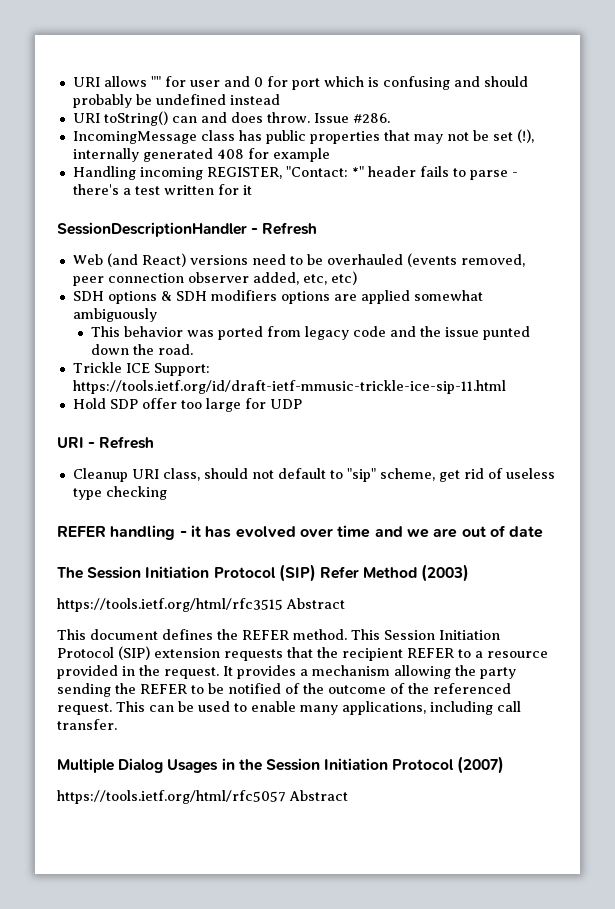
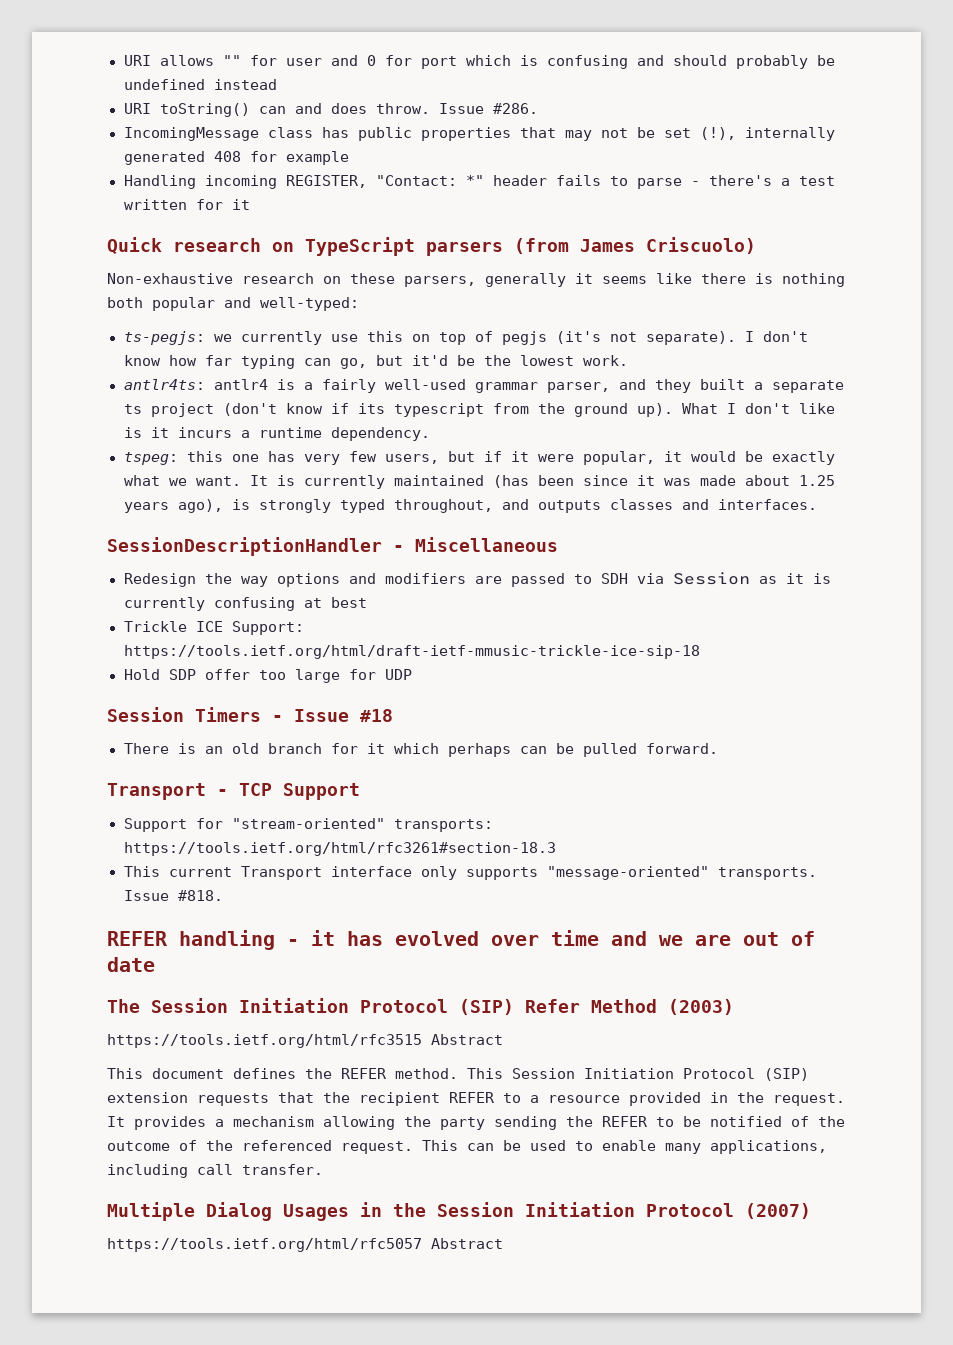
[57,222,318,237] [72,253,525,267] [72,271,357,286] [72,290,483,304] [72,308,157,322] [91,326,531,340] [91,344,194,355] SessionDescriptionHandler - Refresh // Web (and React) versions need to be overhauled (events removed, peer connection observer added, etc, etc) // SDH options & SDH modifiers options are applied somewhat ambiguously // This behavior was ported from legacy code and the issue punted down the road. -> [107,237,756,256] [107,273,845,287] [107,297,359,311] [123,331,808,345] [123,355,628,369] [123,379,844,393] [123,403,835,417] [123,427,430,441] [123,451,835,465] [123,475,835,489] [123,499,817,513] [107,537,558,556] [123,572,831,587] [123,597,367,611] Quick research on TypeScript parsers (from James Criscuolo) // Non-exhaustive research on these parsers, generally it seems like there is nothing both popular and well-typed: // ts-pegjs: we currently use this on top of pegjs (it's not separate). I don't know how far typing can go, but it'd be the lowest work. // antlr4ts: antlr4 is a fairly well-used grammar parser, and they built a separate ts project (don't know if its typescript from the ground up). What I don't like is it incurs a runtime dependency. // tspeg: this one has very few users, but if it were popular, it would be exactly what we want. It is currently maintained (has been since it was made about 1.25 years ago), is strongly typed throughout, and outputs classes and interfaces. // SessionDescriptionHandler - Miscellaneous // Redesign the way options and modifiers are passed to SDH via Session as it is currently confusing at best
[72,380,506,394] https://tools.ietf.org/id/draft-ietf-mmusic-trickle-ice-sip-11.html -> [123,645,700,659] https://tools.ietf.org/html/draft-ietf-mmusic-trickle-ice-sip-18
[57,436,155,449] [72,468,555,482] [72,486,167,500] URI - Refresh // Cleanup URI class, should not default to "sip" scheme, get rid of useless type checking -> [107,707,393,722] [123,743,718,757] [107,783,360,800] [123,818,493,832] [123,842,556,856] [123,866,817,880] [123,890,223,901] Session Timers - Issue #18 // There is an old branch for it which perhaps can be pulled forward. // Transport - TCP Support // Support for "stream-oriented" transports: https://tools.ietf.org/html/rfc3261#section-18.3 // This current Transport interface only supports "message-oriented" transports. Issue #818.

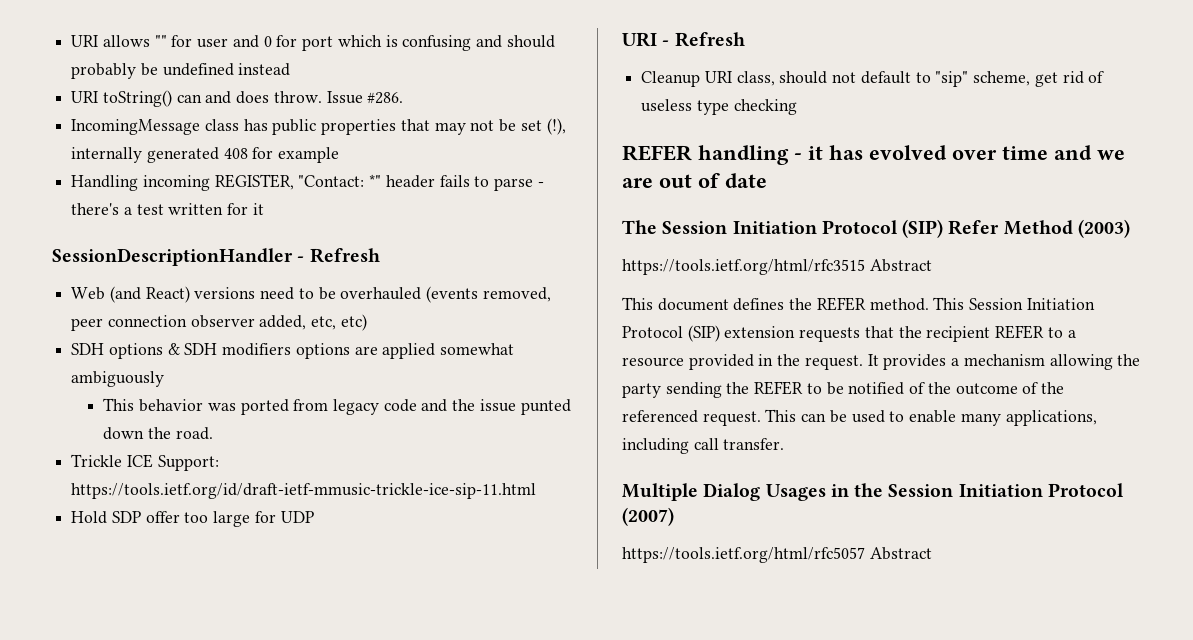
[107,237,756,256] [107,273,845,287] [107,297,359,311] [123,331,808,345] [123,355,628,369] [123,379,844,393] [123,403,835,417] [123,427,430,441] [123,451,835,465] [123,475,835,489] [123,499,817,513] [107,537,558,556] [123,572,831,587] [123,597,367,611] Quick research on TypeScript parsers (from James Criscuolo) // Non-exhaustive research on these parsers, generally it seems like there is nothing both popular and well-typed: // ts-pegjs: we currently use this on top of pegjs (it's not separate). I don't know how far typing can go, but it'd be the lowest work. // antlr4ts: antlr4 is a fairly well-used grammar parser, and they built a separate ts project (don't know if its typescript from the ground up). What I don't like is it incurs a runtime dependency. // tspeg: this one has very few users, but if it were popular, it would be exactly what we want. It is currently maintained (has been since it was made about 1.25 years ago), is strongly typed throughout, and outputs classes and interfaces. // SessionDescriptionHandler - Miscellaneous // Redesign the way options and modifiers are passed to SDH via Session as it is currently confusing at best -> [52,248,380,266] [71,286,551,303] [71,314,367,331] [71,343,515,359] [71,371,165,387] [103,398,571,415] [103,427,213,440] SessionDescriptionHandler - Refresh // Web (and React) versions need to be overhauled (events removed, peer connection observer added, etc, etc) // SDH options & SDH modifiers options are applied somewhat ambiguously // This behavior was ported from legacy code and the issue punted down the road.
[123,645,700,659] https://tools.ietf.org/html/draft-ietf-mmusic-trickle-ice-sip-18 -> [71,483,537,499] https://tools.ietf.org/id/draft-ietf-mmusic-trickle-ice-sip-11.html
[107,707,393,722] [123,743,718,757] [107,783,360,800] [123,818,493,832] [123,842,556,856] [123,866,817,880] [123,890,223,901] Session Timers - Issue #18 // There is an old branch for it which perhaps can be pulled forward. // Transport - TCP Support // Support for "stream-oriented" transports: https://tools.ietf.org/html/rfc3261#section-18.3 // This current Transport interface only supports "message-oriented" transports. Issue #818. -> [622,32,745,47] [641,71,1105,87] [641,99,797,115] URI - Refresh // Cleanup URI class, should not default to "sip" scheme, get rid of useless type checking

